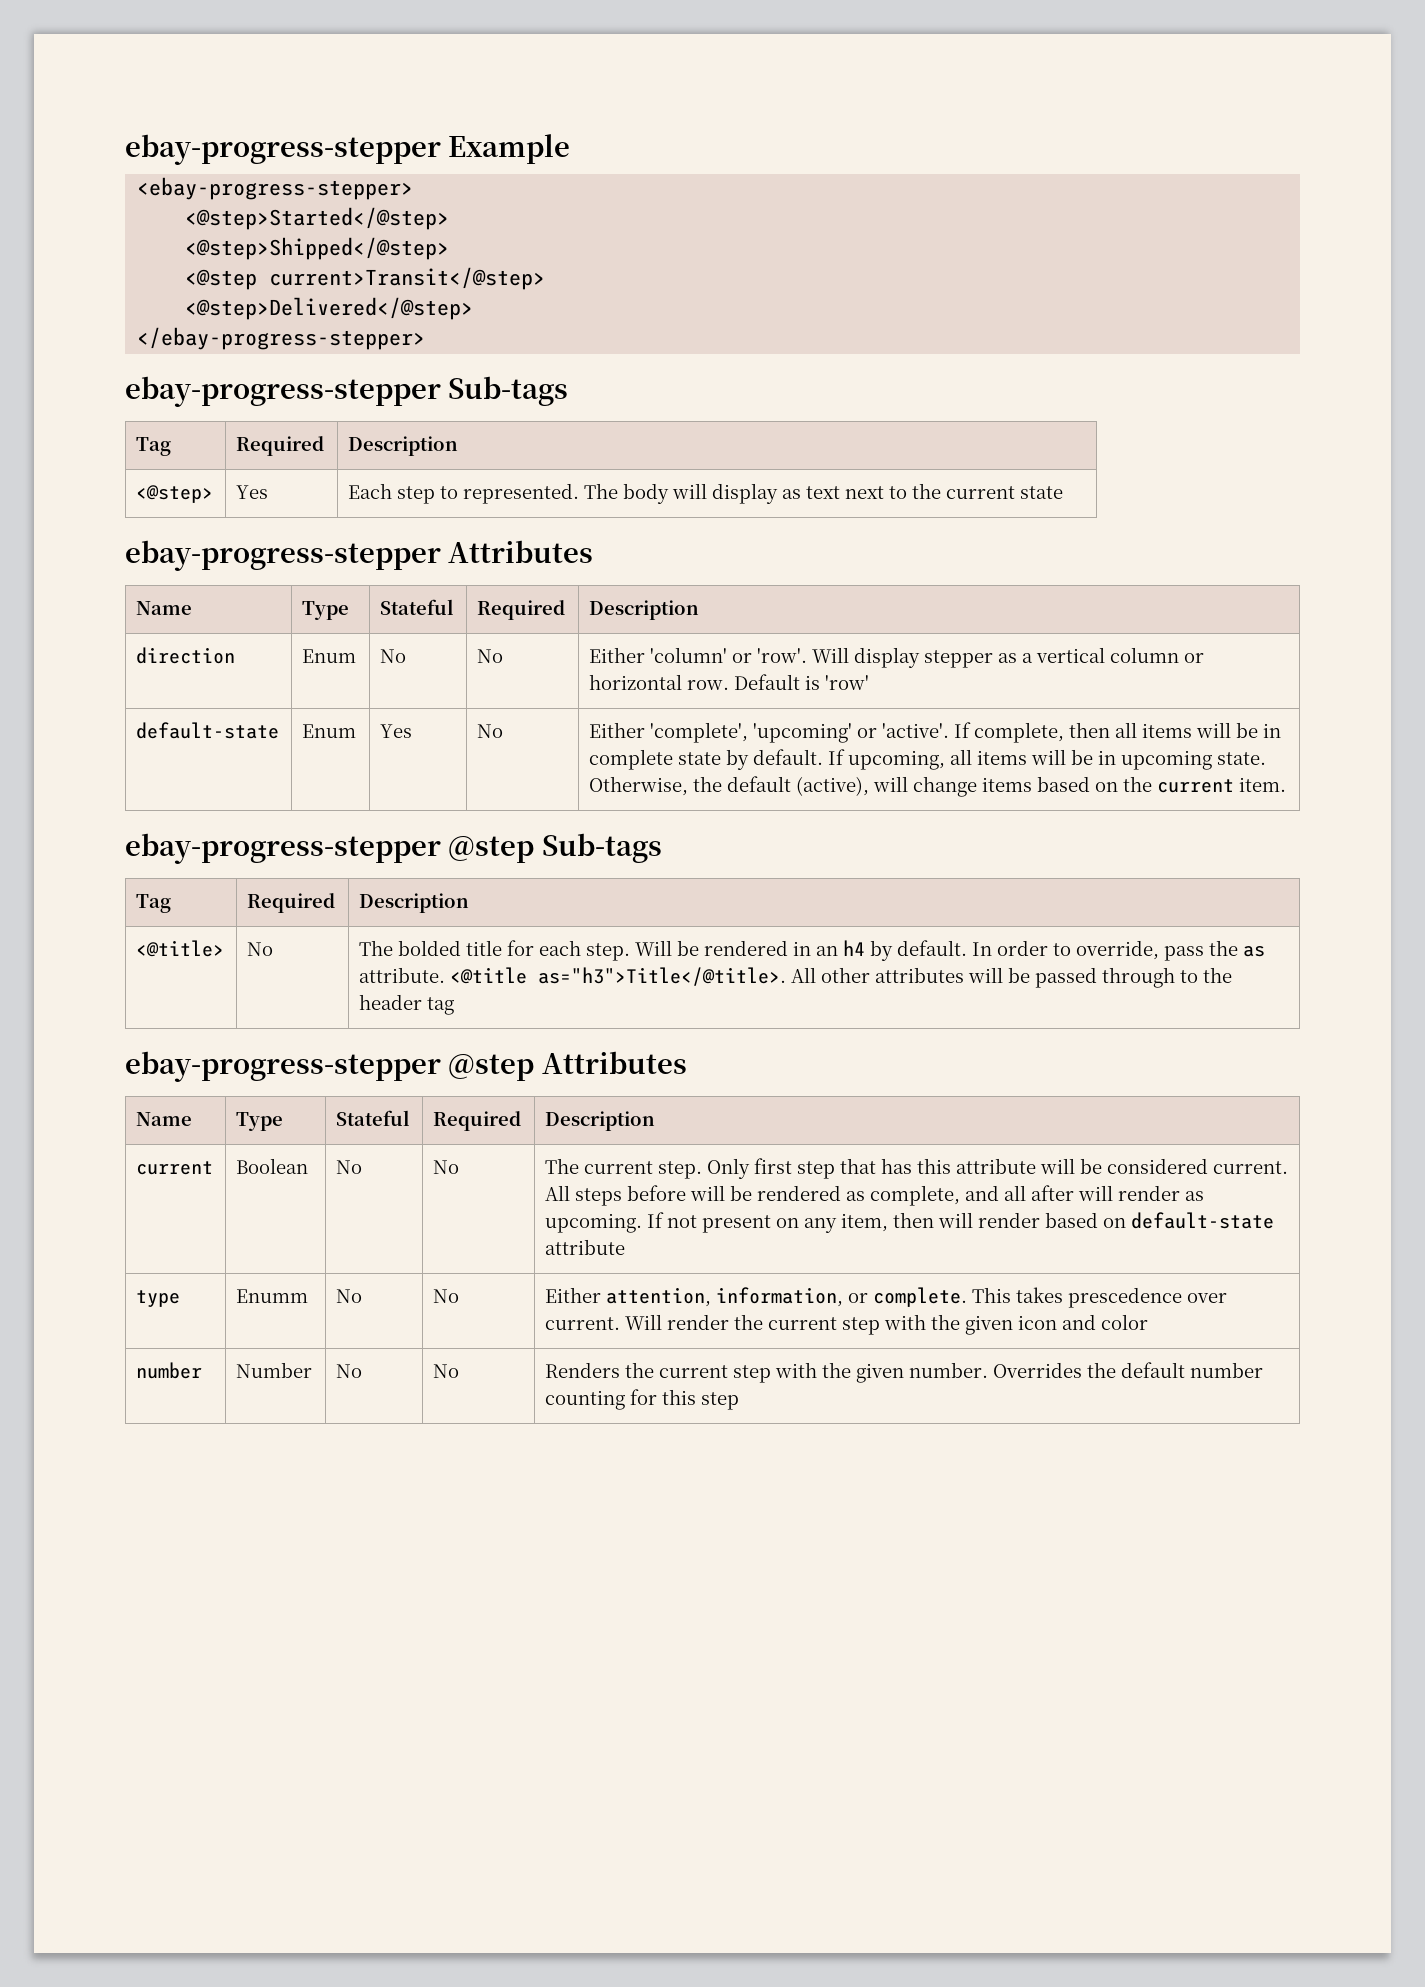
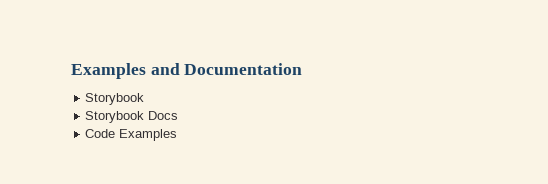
[125,134,571,165] [137,177,414,200] [185,207,450,230] [185,237,450,260] [185,267,546,290] [185,297,474,320] [137,327,426,350] [125,376,569,407] [136,437,172,456] [236,436,325,456] [348,436,459,456] [136,485,214,503] [236,485,269,499] [348,483,1064,504] [125,540,594,571] [136,601,193,615] [302,601,350,620] [380,599,455,615] [477,600,566,620] [589,600,700,620] [136,647,236,664] [302,649,357,663] [380,649,407,663] [477,649,504,663] [589,647,1205,668] [589,674,870,690] [136,722,280,739] [302,724,357,738] [380,724,413,738] [477,724,504,738] [589,722,1282,743] [589,749,1267,770] [589,776,1287,797] [125,833,662,864] [136,894,172,913] [247,893,336,913] [359,893,470,913] [136,940,225,957] [247,942,274,956] [359,940,1266,961] [359,967,1233,988] [359,994,455,1015] [125,1051,687,1082] [136,1112,193,1126] [236,1112,284,1131] [336,1110,411,1126] [433,1111,522,1131] [545,1111,656,1131] [136,1161,214,1175] [236,1158,309,1174] [336,1160,363,1174] [433,1160,460,1174] [545,1158,1289,1179] [545,1185,1205,1206] [545,1212,1275,1233] [545,1239,626,1255] [136,1290,181,1307] [236,1289,309,1303] [336,1289,363,1303] [433,1289,460,1303] [545,1287,1228,1308] [545,1314,1149,1335] [136,1362,203,1379] [236,1362,313,1378] [336,1364,363,1378] [433,1364,460,1378] [545,1362,1264,1383] [545,1389,740,1410] ebay-progress-stepper Example // <ebay-progress-stepper> // <@step>Started</@step> // <@step>Shipped</@step> // <@step current>Transit</@step> // <@step>Delivered</@step> // </ebay-progress-stepper> // ebay-progress-stepper Sub-tags // Tag | Required | Description // <@step> | Yes | Each step to represented. The body will display as text next to the current state // ebay-progress-stepper Attributes // Name | Type | Stateful | Required | Description // direction | Enum | No | No | Either 'column' or 'row'. Will display stepper as a vertical column or horizontal row. Default is 'row' // default-state | Enum | Yes | No | Either 'complete', 'upcoming' or 'active'. If complete, then all items will be in complete state by default. If upcoming, all items will be in upcoming state. Otherwise, the default (active), will change items based on the current item. // ebay-progress-stepper @step Sub-tags // Tag | Required | Description // <@title> | No | The bolded title for each step. Will be rendered in an h4 by default. In order to override, pass the as attribute. <@title as="h3">Title</@title>. All other attributes will be passed through to the header tag // ebay-progress-stepper @step Attributes // Name | Type | Stateful | Required | Description // current | Boolean | No | No | The current step. Only first step that has this attribute will be considered current. All steps before will be rendered as complete, and all after will render as upcoming. If not present on any item, then will render based on default-state attribute // type | Enumm | No | No | Either attention, information, or complete. This takes prescedence over current. Will render the current step with the given icon and color // number | Number | No | No | Renders the current step with the given number. Overrides the default number counting for this step -> [71,63,303,79] [85,93,145,105] [85,111,179,123] [85,129,178,141] Examples and Documentation // Storybook // Storybook Docs // Code Examples

